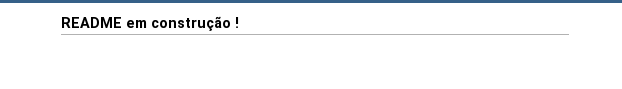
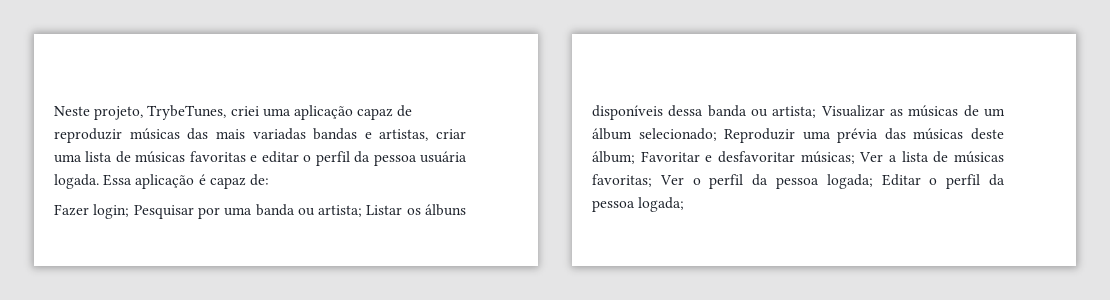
[61,16,239,31] README em construção ! -> [54,105,413,120] [54,128,466,143] [54,151,467,166] [54,174,269,189] [54,204,467,219] [592,105,1005,120] [592,128,1004,143] [592,151,1004,164] [592,174,1005,189] [592,197,685,212] Neste projeto, TrybeTunes, criei uma aplicação capaz de reproduzir músicas das mais variadas bandas e artistas, criar uma lista de músicas favoritas e editar o perfil da pessoa usuária logada. Essa aplicação é capaz de: // Fazer login; Pesquisar por uma banda ou artista; Listar os álbuns disponíveis dessa banda ou artista; Visualizar as músicas de um álbum selecionado; Reproduzir uma prévia das músicas deste álbum; Favoritar e desfavoritar músicas; Ver a lista de músicas favoritas; Ver o perfil da pessoa logada; Editar o perfil da pessoa logada;

